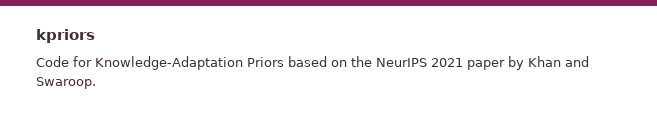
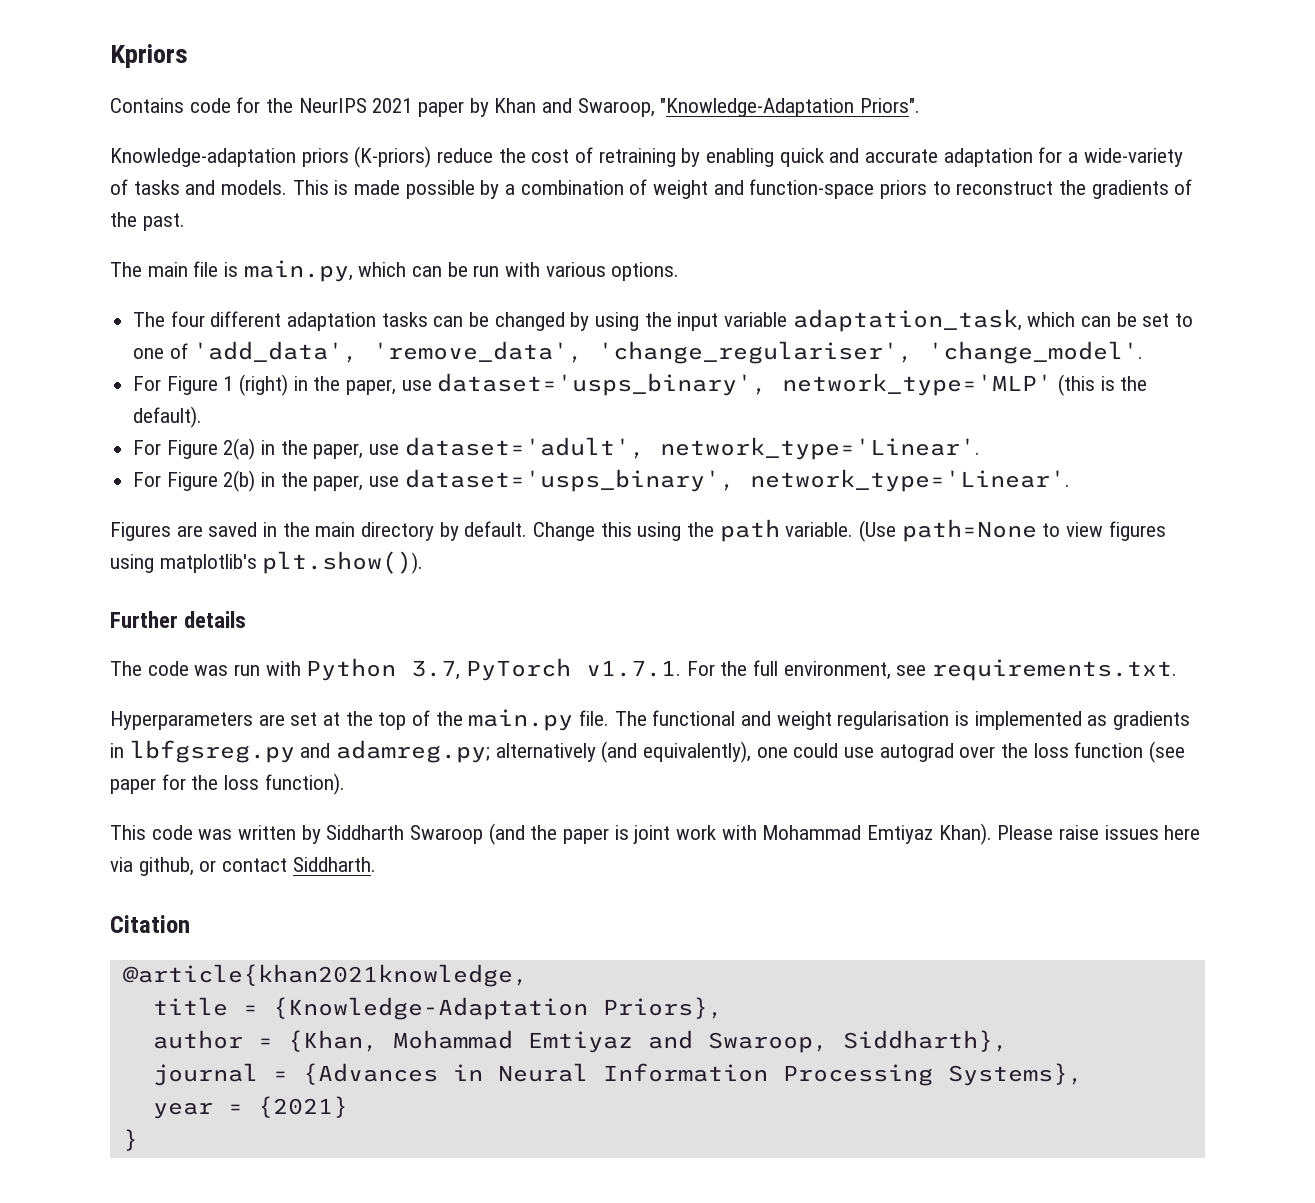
[36,29,95,43] [36,56,347,70] kpriors // Code for Knowledge-Adaptation Priors based on -> [110,44,188,68] [110,97,261,113] Kpriors // Contains code for
[36,77,96,89] Swaroop. -> [577,98,921,117] [110,146,1183,168] [110,179,1193,199] [110,212,185,231] [110,260,680,282] [133,309,1194,332] [133,341,1144,364] [133,373,1148,396] [133,406,203,428] [133,437,980,460] [133,469,1070,492] [110,519,1166,542] [110,551,424,574] [110,611,247,628] [110,658,1178,681] [110,709,1191,731] [110,740,1186,763] [110,773,345,795] [110,823,1201,845] [110,857,376,876] [110,915,190,933] [122,964,528,987] [152,997,723,1020] [152,1030,1008,1053] [152,1063,1083,1086] [152,1096,348,1119] [122,1129,138,1151] Swaroop, "Knowledge-Adaptation Priors". // Knowledge-adaptation priors (K-priors) reduce the cost of retraining by enabling quick and accurate adaptation for a wide-variety of tasks and models. This is made possible by a combination of weight and function-space priors to reconstruct the gradients of the past. // The main file is main.py, which can be run with various options. // The four different adaptation tasks can be changed by using the input variable adaptation_task, which can be set to one of 'add_data', 'remove_data', 'change_regulariser', 'change_model'. // For Figure 1 (right) in the paper, use dataset='usps_binary', network_type='MLP' (this is the default). // For Figure 2(a) in the paper, use dataset='adult', network_type='Linear'. // For Figure 2(b) in the paper, use dataset='usps_binary', network_type='Linear'. // Figures are saved in the main directory by default. Change this using the path variable. (Use path=None to view figures using matplotlib's plt.show()). // Further details // The code was run with Python 3.7, PyTorch v1.7.1. For the full environment, see requirements.txt. // Hyperparameters are set at the top of the main.py file. The functional and weight regularisation is implemented as gradients in lbfgsreg.py and adamreg.py; alternatively (and equivalently), one could use autograd over the loss function (see paper for the loss function). // This code was written by Siddharth Swaroop (and the paper is joint work with Mohammad Emtiyaz Khan). Please raise issues here via github, or contact Siddharth. // Citation // @article{khan2021knowledge, // title = {Knowledge-Adaptation Priors}, // author = {Khan, Mohammad Emtiyaz and Swaroop, Siddharth}, // journal = {Advances in Neural Information Processing Systems}, // year = {2021} // }

